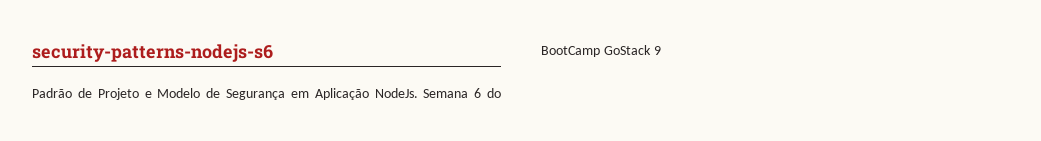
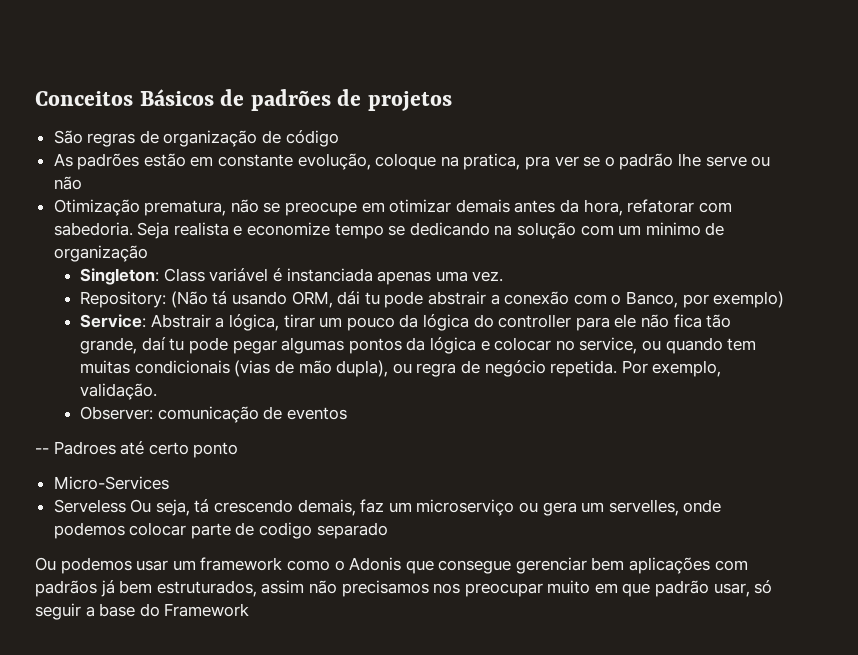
[32,44,273,62] [32,88,501,100] [541,45,661,57] security-patterns-nodejs-s6 // Padrão de Projeto e Modelo de Segurança em Aplicação NodeJs. Semana 6 do BootCamp GoStack 9 -> [35,89,453,111] [53,130,339,147] [53,153,771,170] [53,176,82,190] [53,199,732,216] [53,222,725,239] [53,245,148,262] [80,268,504,285] [80,291,785,308] [80,314,732,331] [80,337,757,354] [80,360,722,377] [80,383,158,400] [80,406,348,423] [35,441,239,458] [53,476,169,490] [53,499,722,516] [53,522,388,539] [35,557,748,574] [35,580,773,597] [35,603,250,620] Conceitos Básicos de padrões de projetos // São regras de organização de código // As padrões estão em constante evolução, coloque na pratica, pra ver se o padrão lhe serve ou não // Otimização prematura, não se preocupe em otimizar demais antes da hora, refatorar com sabedoria. Seja realista e economize tempo se dedicando na solução com um minimo de organização // Singleton: Class variável é instanciada apenas uma vez. // Repository: (Não tá usando ORM, dái tu pode abstrair a conexão com o Banco, por exemplo) // Service: Abstrair a lógica, tirar um pouco da lógica do controller para ele não fica tão grande, daí tu pode pegar algumas pontos da lógica e colocar no service, ou quando tem muitas condicionais (vias de mão dupla), ou regra de negócio repetida. Por exemplo, validação. // Observer: comunicação de eventos // -- Padroes até certo ponto // Micro-Services // Serveless Ou seja, tá crescendo demais, faz um microserviço ou gera um servelles, onde podemos colocar parte de codigo separado // Ou podemos usar um framework como o Adonis que consegue gerenciar bem aplicações com padrãos já bem estruturados, assim não precisamos nos preocupar muito em que padrão usar, só seguir a base do Framework

